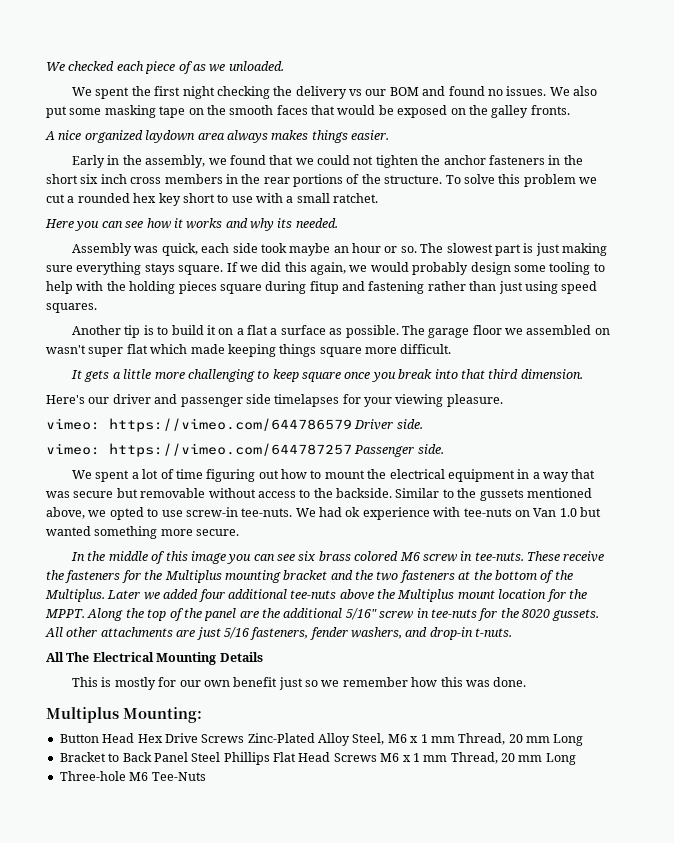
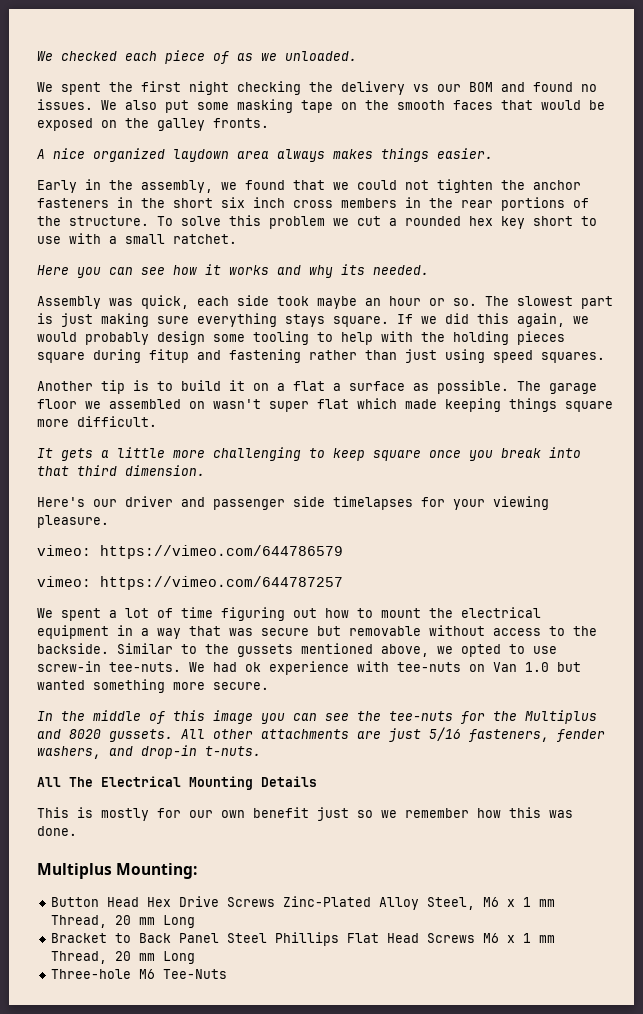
[354,419,423,430] Driver side. -> (343, 552) none
[354,444,444,457] Passenger side. -> (343, 583) none
[298,551,605,562] [46,570,573,583] [45,589,587,602] [45,608,519,621] six brass colored M6 screw in tee-nuts. These receive the fasteners for the Multiplus mounting bracket and the two fasteners at the bottom of the Multiplus. Later we added four additional tee-nuts above the Multiplus mount location for the MPPT. Along the top of the panel are the additional 5/16" screw in tee-nuts for the -> [357,710,597,724] [37,729,61,739] the tee-nuts for the Multiplus and

